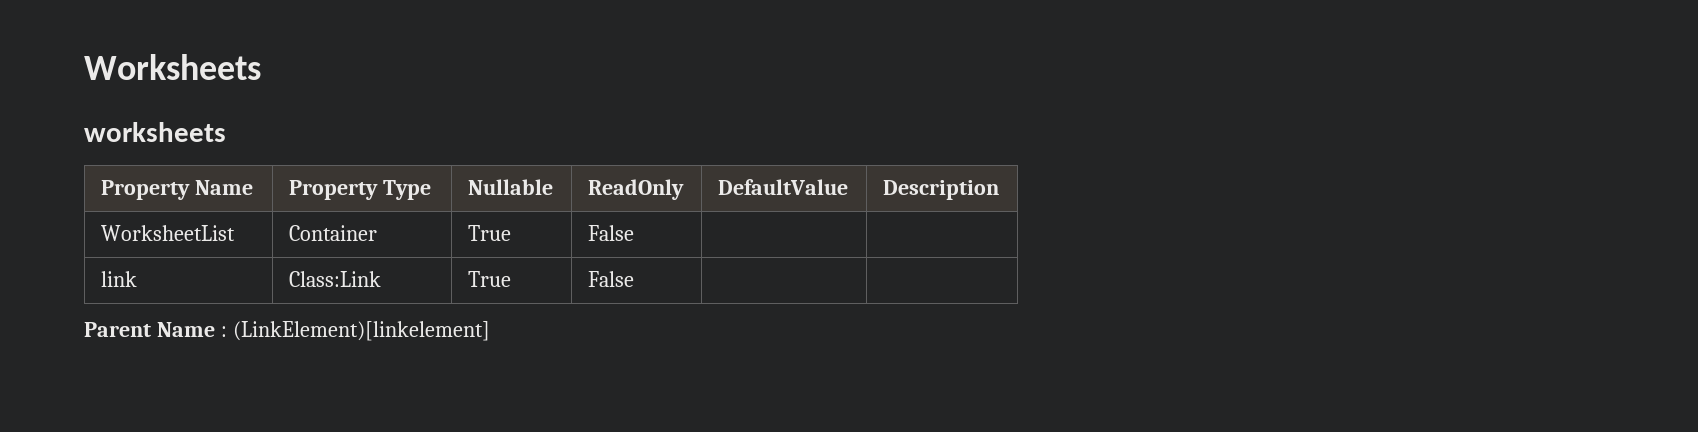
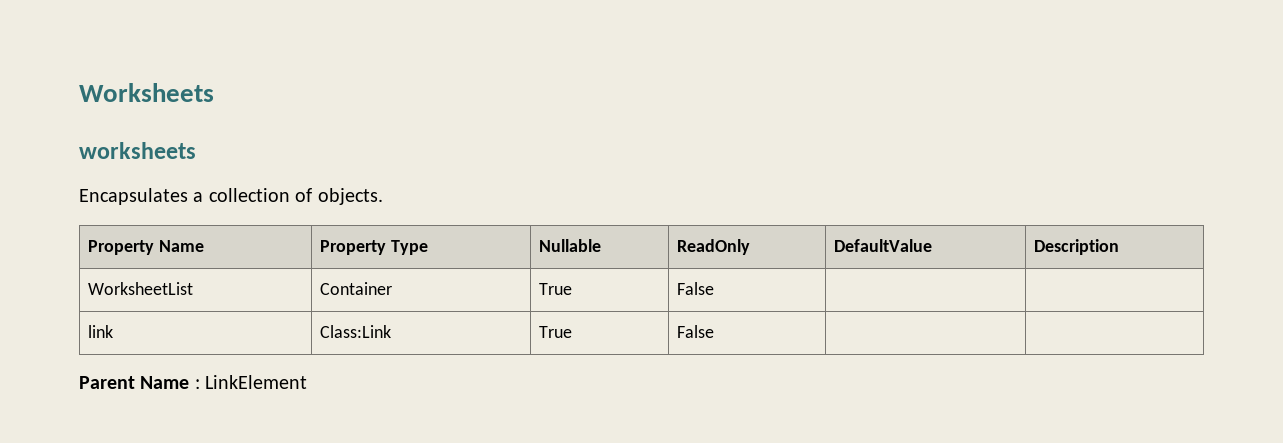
(226, 132) none -> [79,188,383,205] // Encapsulates a collection of objects.
[232,321,490,341] (LinkElement)[linkelement] -> [205,375,308,389] LinkElement

